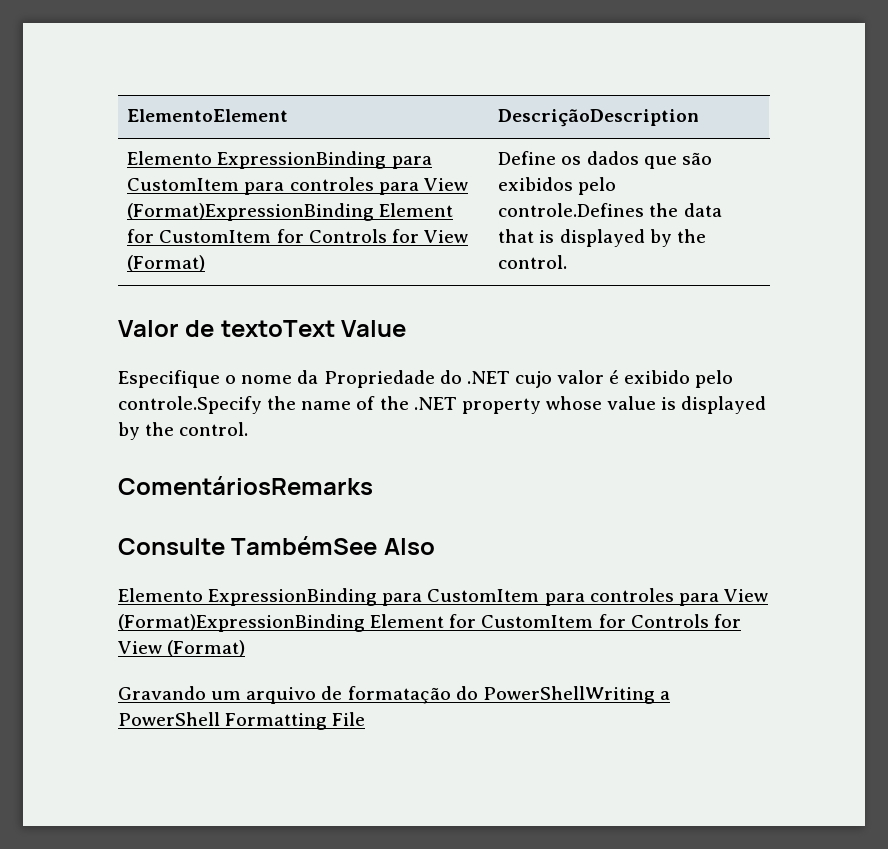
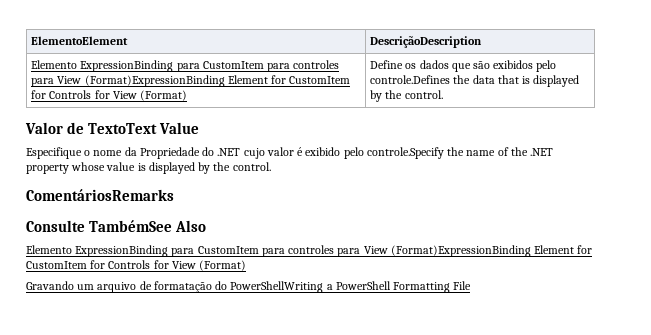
[220,320,335,337] textoText -> [88,123,158,134] TextoText

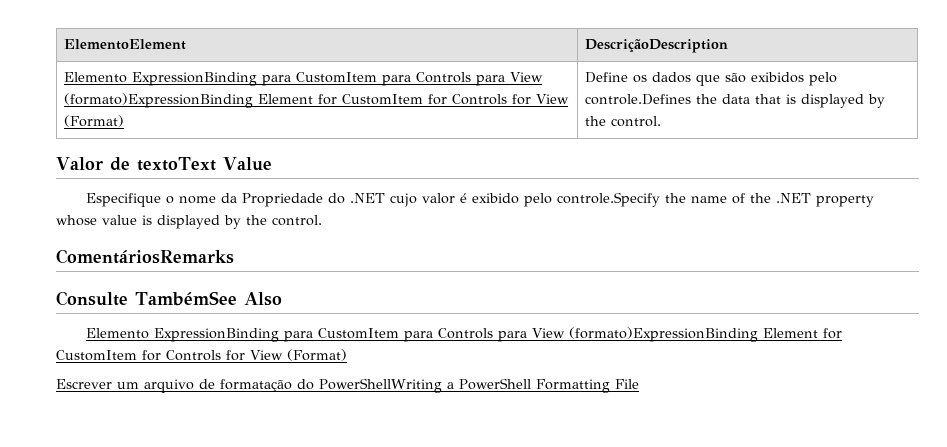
[293,60,340,69] [31,75,225,87] controles para View (Format)ExpressionBinding -> [416,72,544,86] [64,93,254,108] Controls para View (formato)ExpressionBinding
[88,123,158,134] TextoText -> [136,157,216,171] textoText
[288,245,531,257] controles para View (Format)ExpressionBinding -> [438,327,759,342] Controls para View (formato)ExpressionBinding
[26,281,74,290] Gravando -> [56,379,112,389] Escrever

